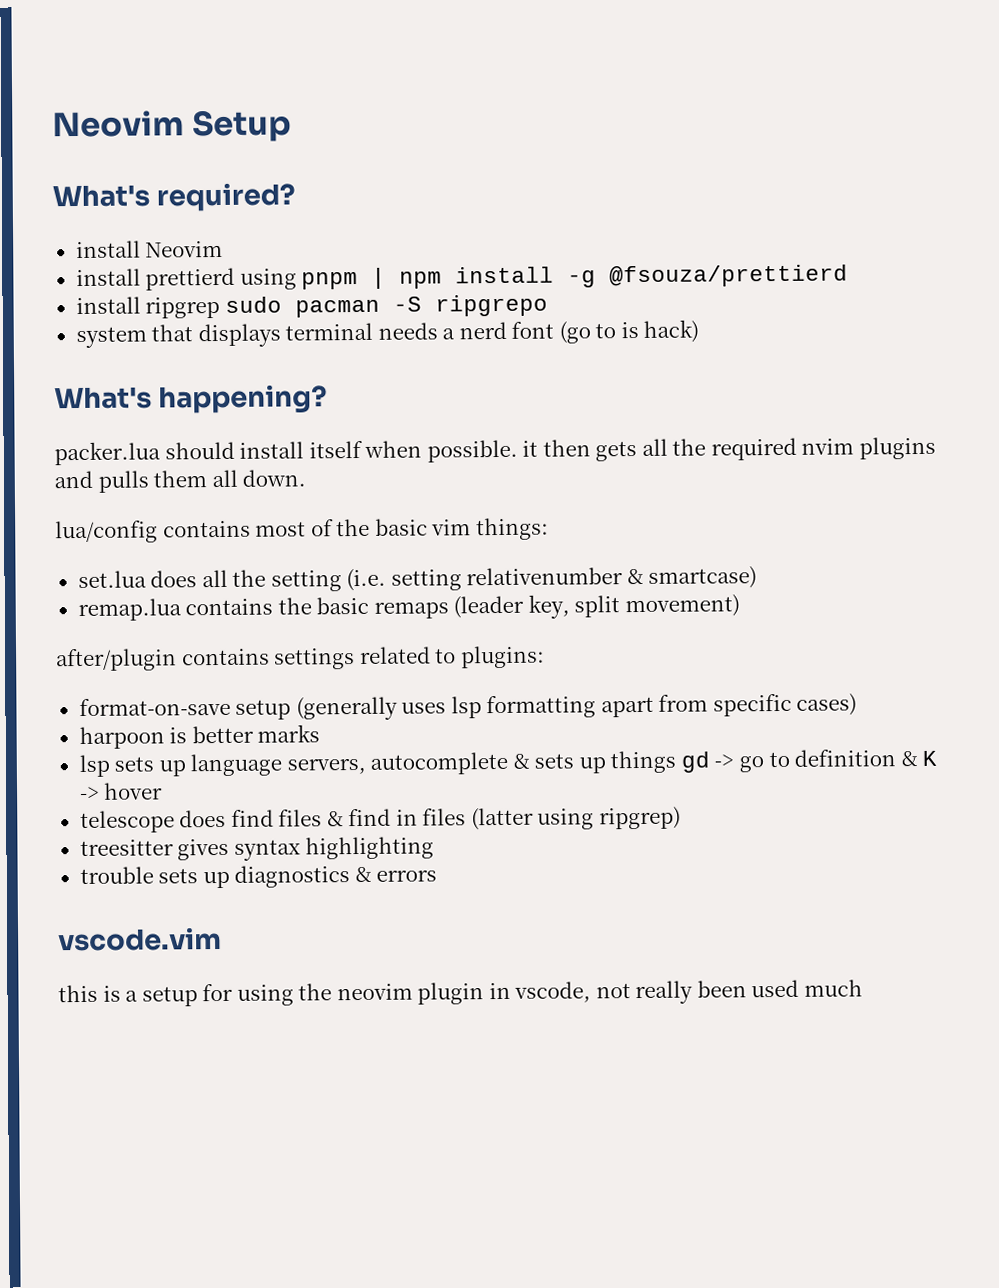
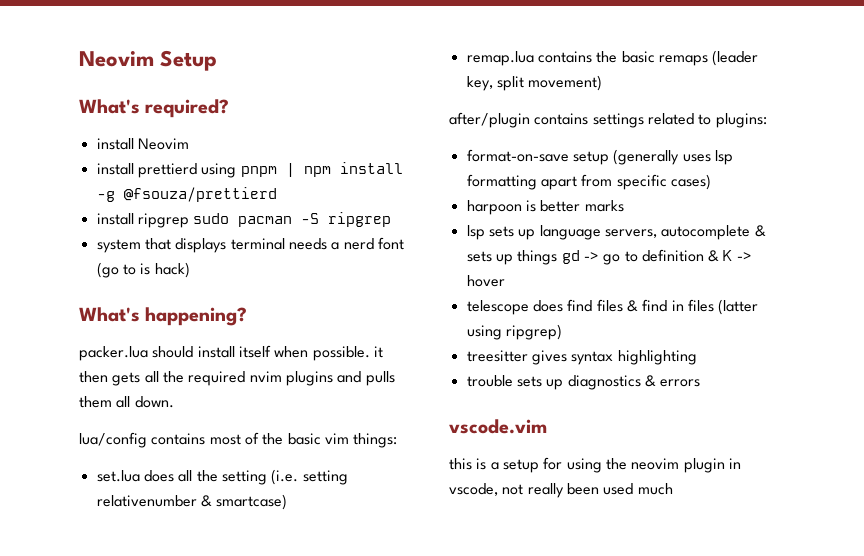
[434,294,548,317] ripgrepo -> [328,212,392,227] ripgrep

